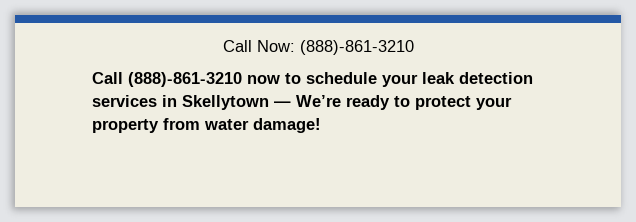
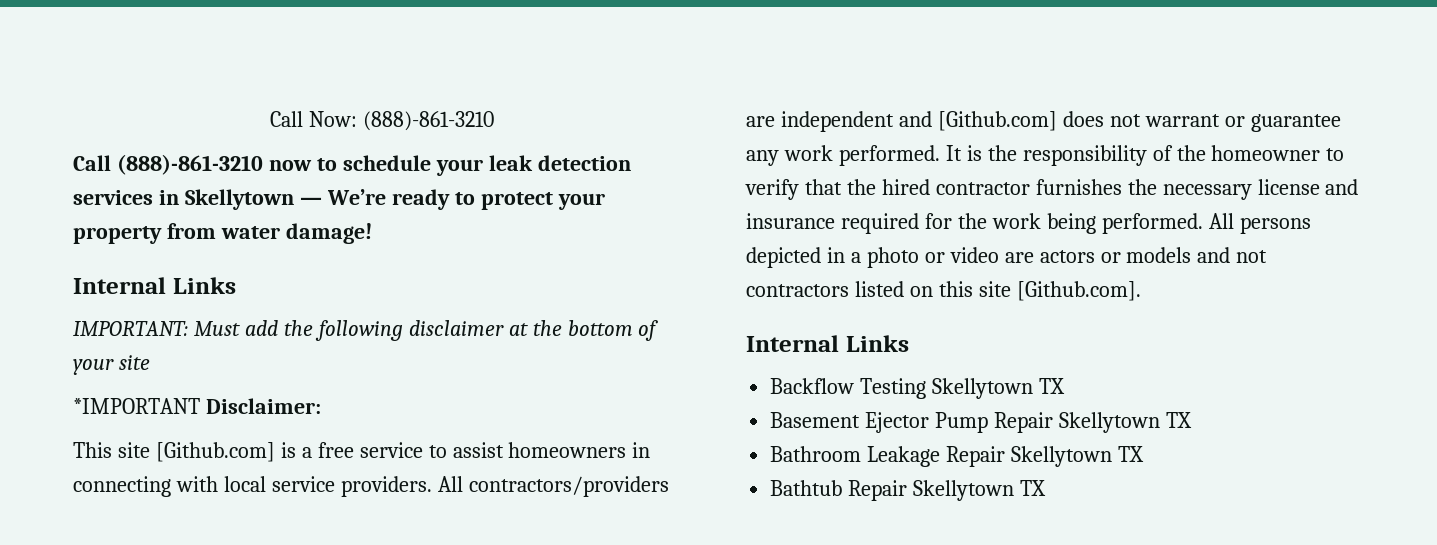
(321, 125) none -> [73,277,236,294] [73,320,659,341] [73,355,150,375] [73,398,321,414] [73,442,651,462] [73,476,669,497] [746,111,1341,132] [746,145,1345,166] [745,179,1359,200] [746,213,1311,234] [746,247,1268,268] [746,281,1141,301] [746,335,909,352] [770,378,1066,399] [770,412,1192,433] [770,446,1144,467] [770,480,1047,501] // Internal Links // IMPORTANT: Must add the following disclaimer at the bottom of your site // *IMPORTANT Disclaimer: // This site [Github.com] is a free service to assist homeowners in connecting with local service providers. All contractors/providers are independent and [Github.com] does not warrant or guarantee any work performed. It is the responsibility of the homeowner to verify that the hired contractor furnishes the necessary license and insurance required for the work being performed. All persons depicted in a photo or video are actors or models and not contractors listed on this site [Github.com]. // Internal Links // Backflow Testing Skellytown TX // Basement Ejector Pump Repair Skellytown TX // Bathroom Leakage Repair Skellytown TX // Bathtub Repair Skellytown TX

